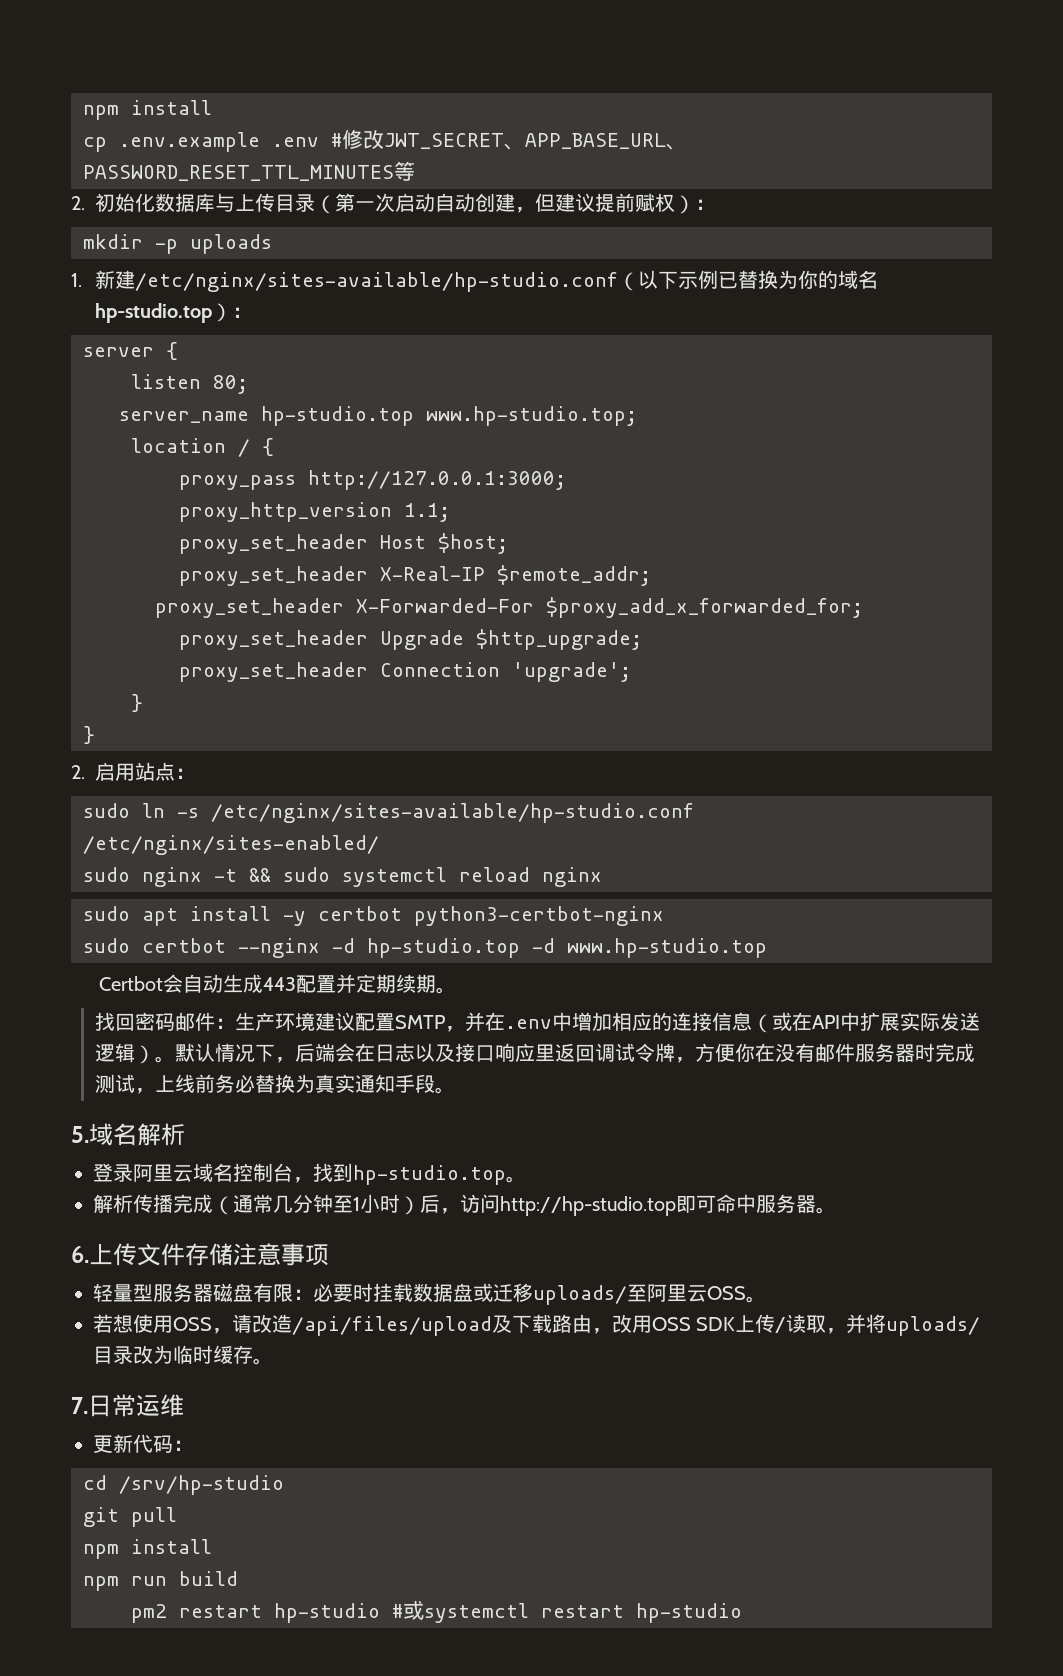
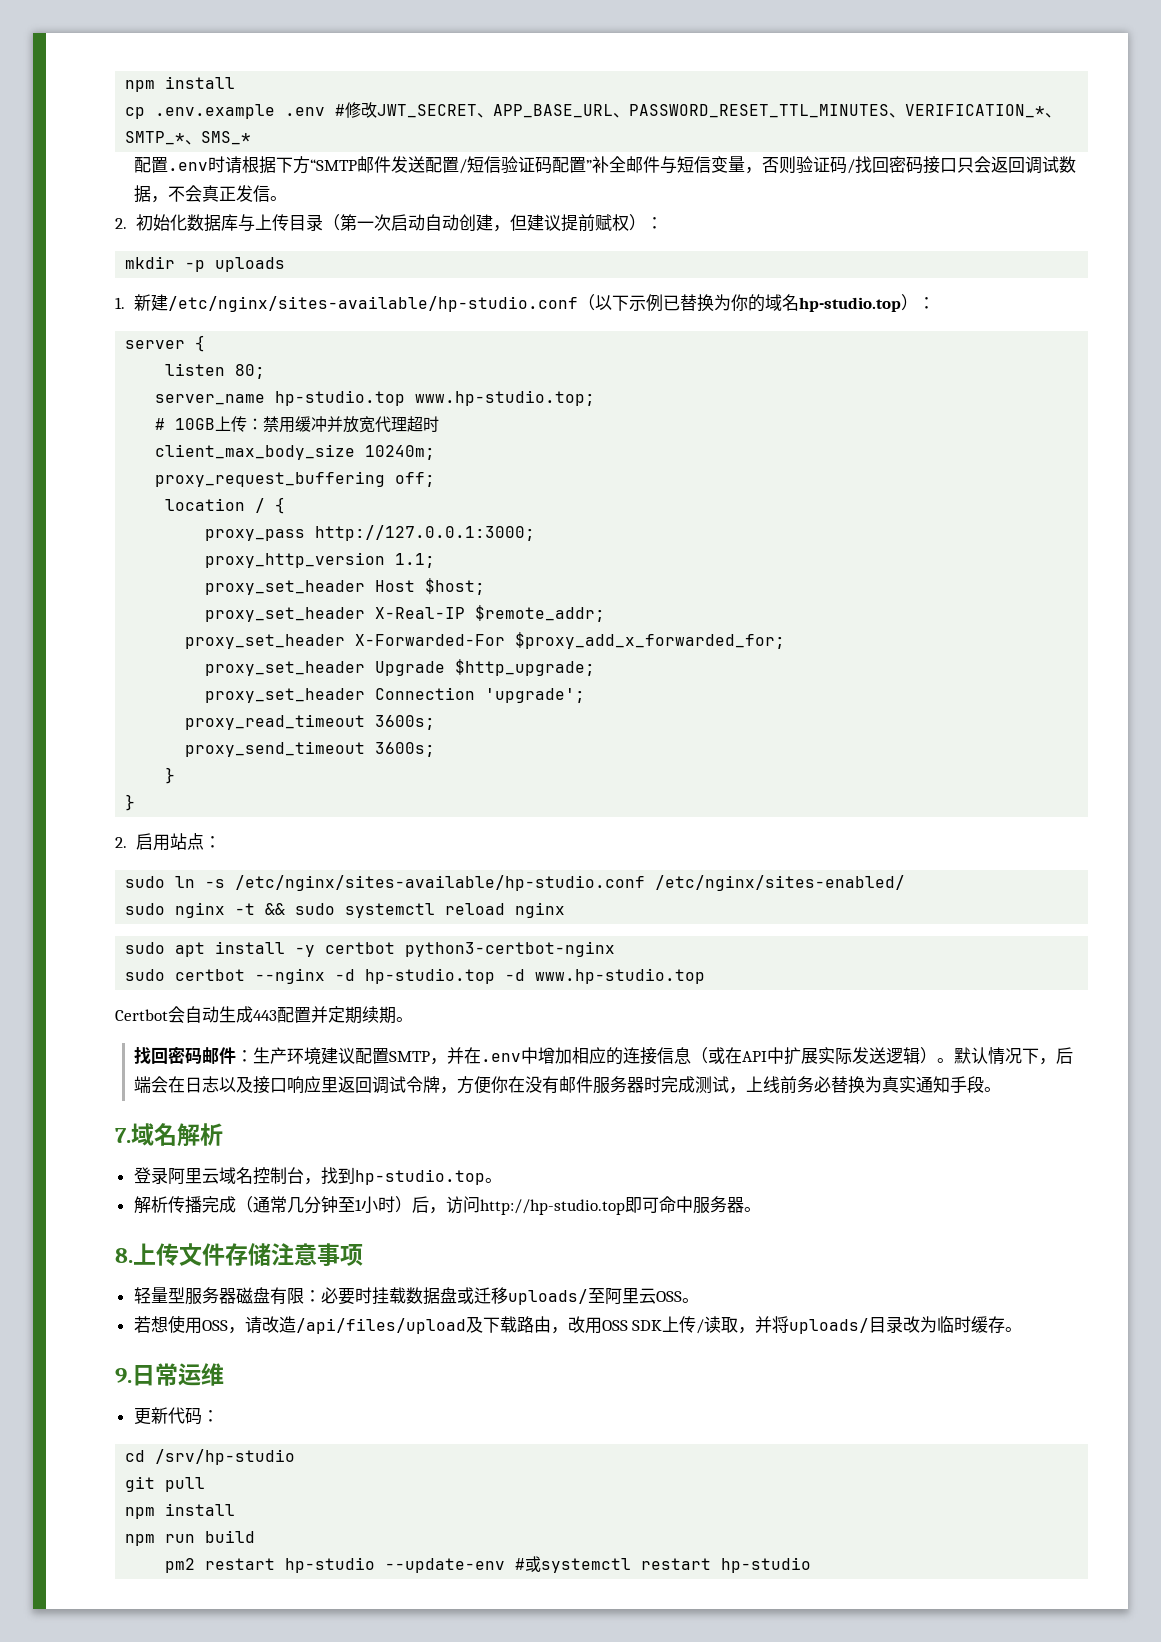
[394,161,415,181] 等 -> [889,104,1062,118] [125,131,252,145] [133,156,1076,174] [133,185,287,203] 、VERIFICATION_*、SMTP_*、SMS_* // 配置.env时请根据下方“SMTP邮件发送配置/短信验证码配置”补全邮件与短信变量，否则验证码/找回密码接口只会返回调试数据，不会真正发信。
(637, 416) none -> [155,416,440,433] [155,444,436,460] [155,471,436,487] // # 10GB上传：禁用缓冲并放宽代理超时 // client_max_body_size 10240m; // proxy_request_buffering off;
(631, 672) none -> [185,714,436,730] [185,741,436,757] // proxy_read_timeout 3600s; // proxy_send_timeout 3600s;
[71,1126,89,1143] 5. -> [115,1128,131,1143] 7.
[71,1246,89,1263] 6. -> [115,1248,133,1263] 8.
[71,1397,88,1414] 7. -> [115,1368,132,1383] 9.
(380, 1613) none -> [385,1558,506,1573] --update-env

